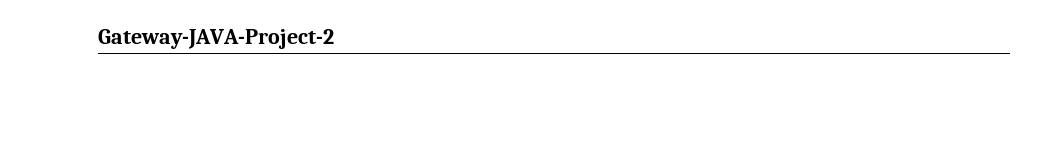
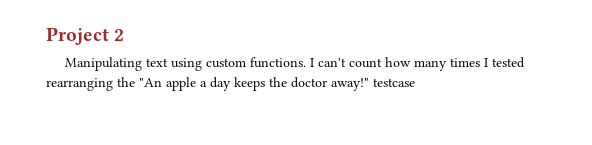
[98,29,334,49] Gateway-JAVA-Project-2 -> [46,27,125,45] [65,57,526,71] [46,77,415,91] Project 2 // Manipulating text using custom functions. I can't count how many times I tested rearranging the "An apple a day keeps the doctor away!" testcase

